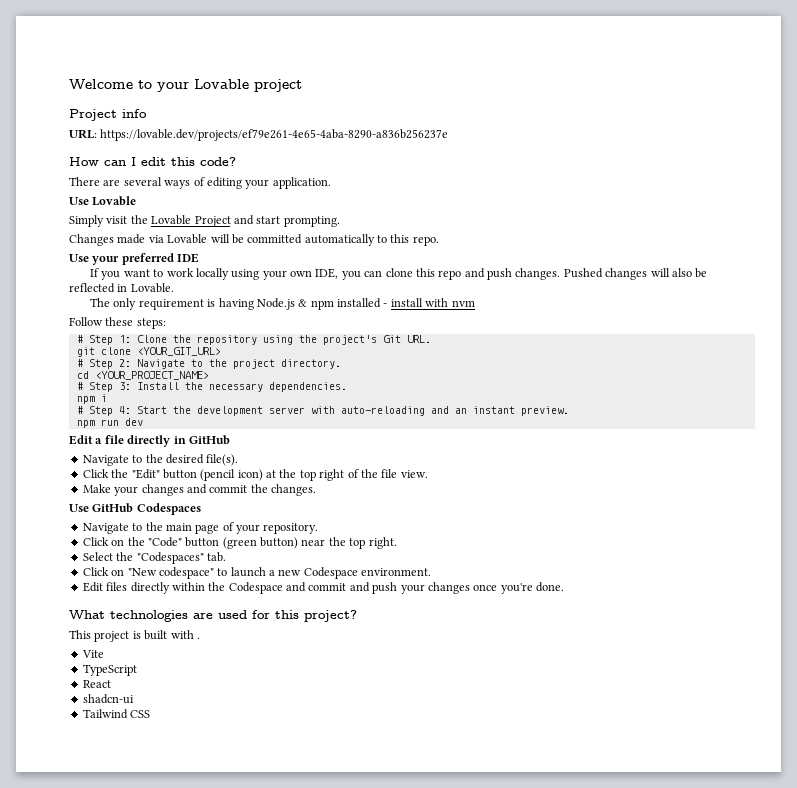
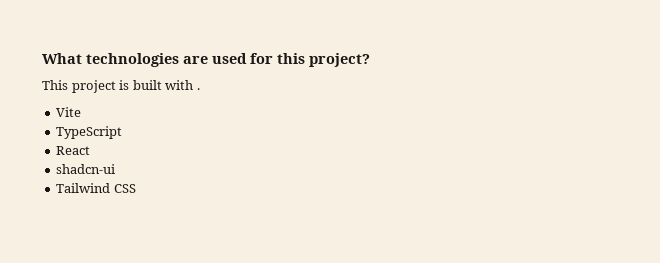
[69,79,302,92] [69,109,147,121] [69,129,449,141] [69,157,236,166] [69,177,331,189] [69,196,137,206] [69,215,340,227] [69,234,439,246] [69,253,200,265] [90,268,708,280] [69,283,174,293] [90,298,475,310] [69,317,166,329] [76,335,431,345] [76,347,221,357] [76,359,341,369] [76,371,209,380] [76,382,347,392] [76,394,107,404] [76,406,569,416] [76,418,143,428] [69,435,230,447] [82,454,239,466] [82,469,428,481] [82,484,316,496] [69,503,201,515] [82,522,319,534] [82,537,397,549] [82,552,226,564] [82,567,432,579] [82,582,564,594] Welcome to your Lovable project // Project info // URL: https://lovable.dev/projects/ef79e261-4e65-4aba-8290-a836b256237e // How can I edit this code? // There are several ways of editing your application. // Use Lovable // Simply visit the Lovable Project and start prompting. // Changes made via Lovable will be committed automatically to this repo. // Use your preferred IDE // If you want to work locally using your own IDE, you can clone this repo and push changes. Pushed changes will also be reflected in Lovable. // The only requirement is having Node.js & npm installed - install with nvm // Follow these steps: // # Step 1: Clone the repository using the project's Git URL. // git clone <YOUR_GIT_URL> // # Step 2: Navigate to the project directory. // cd <YOUR_PROJECT_NAME> // # Step 3: Install the necessary dependencies. // npm i // # Step 4: Start the development server with auto-reloading and an instant preview. // npm run dev // Edit a file directly in GitHub // Navigate to the desired file(s). // Click the "Edit" button (pencil icon) at the top right of the file view. // Make your changes and commit the changes. // Use GitHub Codespaces // Navigate to the main page of your repository. // Click on the "Code" button (green button) near the top right. // Select the "Codespaces" tab. // Click on "New codespace" to launch a new Codespace environment. // Edit files directly within the Codespace and commit and push your changes once you're done. // -> (42, 58) none

